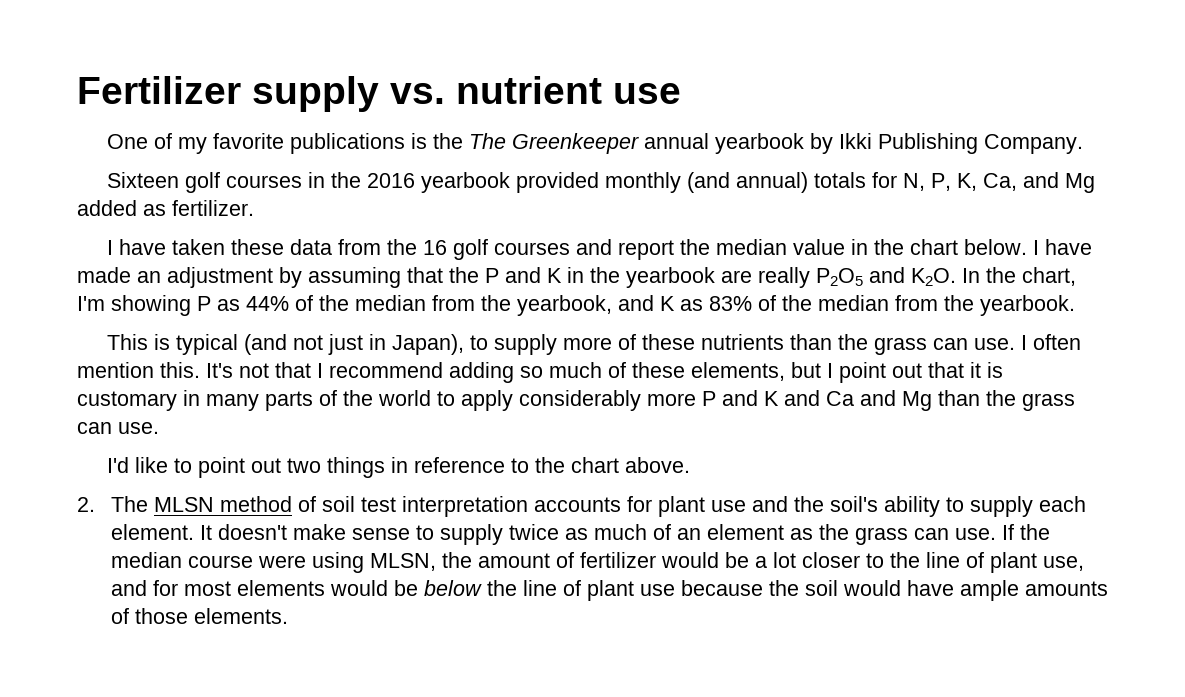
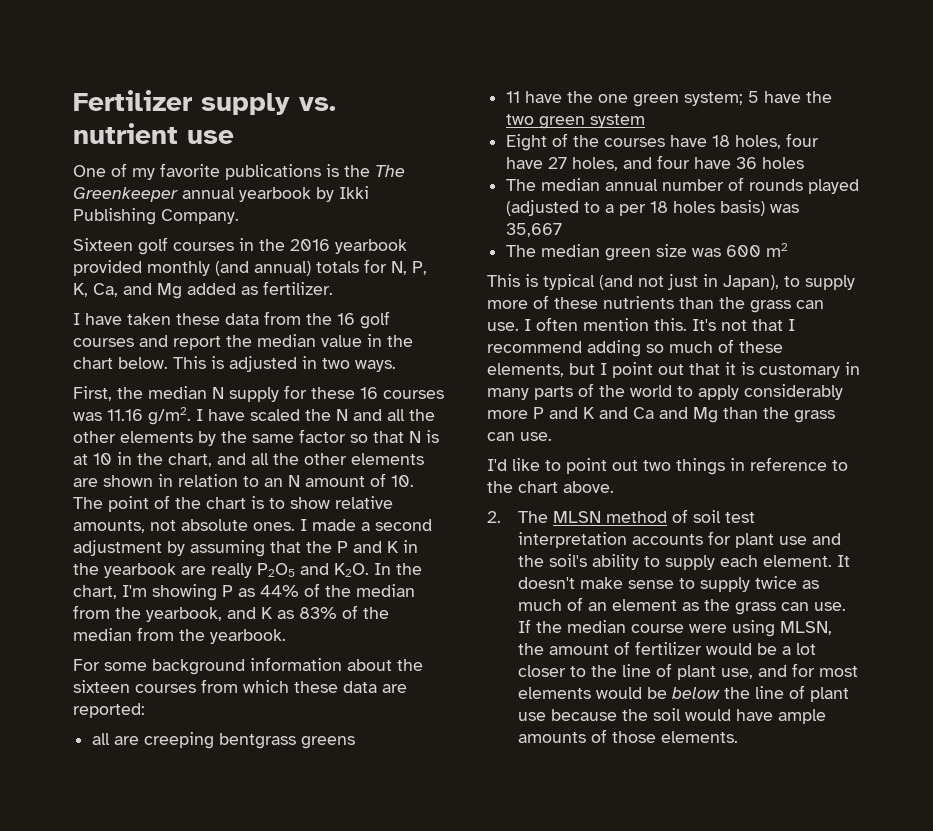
[1033,239,1093,255] [77,267,161,283] I have made an -> [173,356,396,372] [73,385,444,402] [73,407,435,425] [73,429,439,446] [73,452,424,467] [73,473,414,487] [73,495,393,512] [73,519,432,533] This is adjusted in two ways. // First, the median N supply for these 16 courses was 11.16 g/m2. I have scaled the N and all the other elements by the same factor so that N is at 10 in the chart, and all the other elements are shown in relation to an N amount of 10. The point of the chart is to show relative amounts, not absolute ones. I made a second
(1075, 305) none -> [73,657,423,675] [73,679,407,693] [73,703,145,718] [92,732,356,749] [506,91,833,107] [506,114,646,129] [506,133,820,151] [506,155,805,171] [506,177,860,194] [506,200,800,216] [506,223,563,237] [506,243,789,261] // For some background information about the sixteen courses from which these data are reported: // all are creeping bentgrass greens // 11 have the one green system; 5 have the two green system // Eight of the courses have 18 holes, four have 27 holes, and four have 36 holes // The median annual number of rounds played (adjusted to a per 18 holes basis) was 35,667 // The median green size was 600 m2

